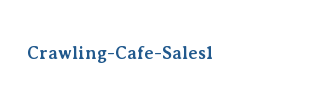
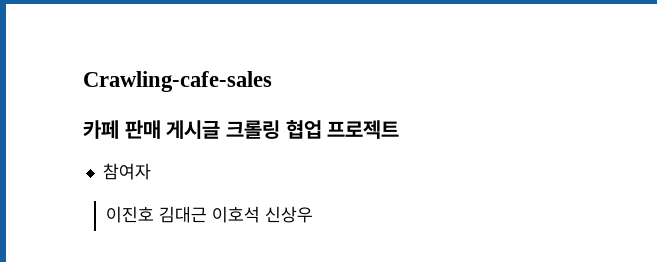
[27,46,213,63] Crawling-Cafe-Sales1 -> [83,71,272,92] [83,120,400,139] [102,163,151,180] [106,206,314,223] Crawling-cafe-sales // 카페 판매 게시글 크롤링 협업 프로젝트 // 참여자 // 이진호 김대근 이호석 신상우

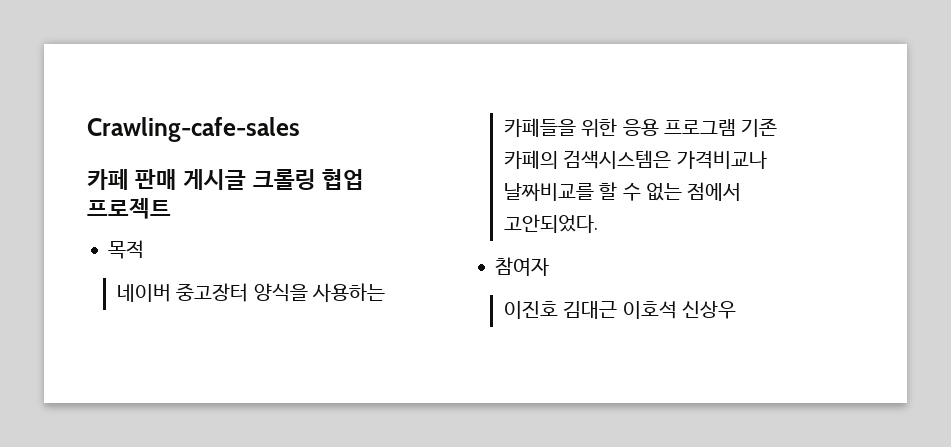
(400, 129) none -> [108,240,145,259] [117,283,385,302] [504,118,778,137] [504,150,767,169] [504,182,742,201] [504,214,599,233] // 목적 // 네이버 중고장터 양식을 사용하는 카페들을 위한 응용 프로그램 기존 카페의 검색시스템은 가격비교나 날짜비교를 할 수 없는 점에서 고안되었다.

